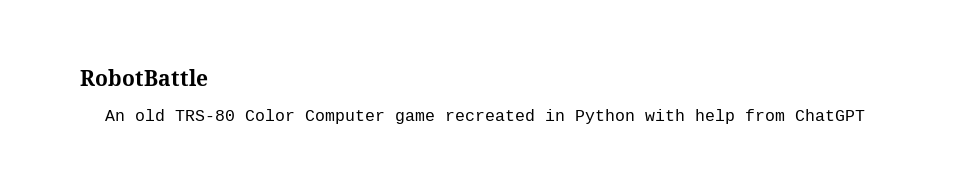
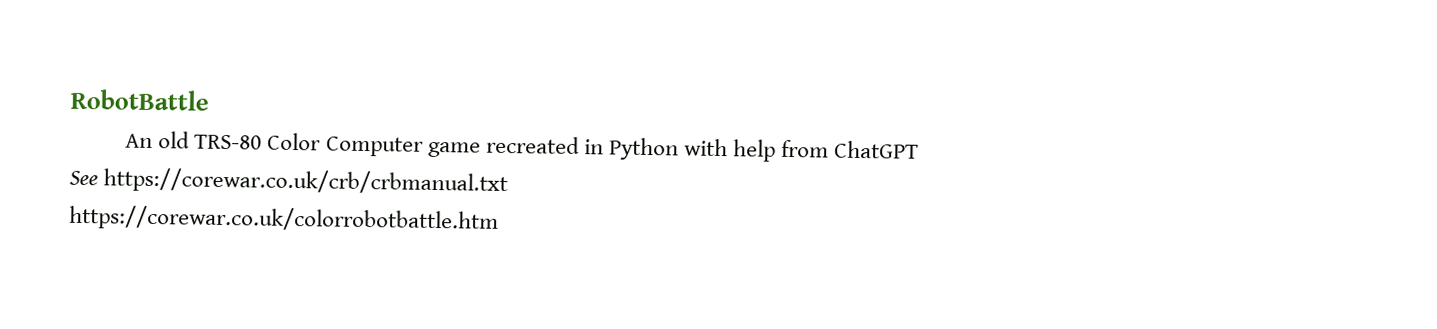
(866, 115) none -> [69,167,509,197] [69,204,499,234] // See https://corewar.co.uk/crb/crbmanual.txt // https://corewar.co.uk/colorrobotbattle.htm

